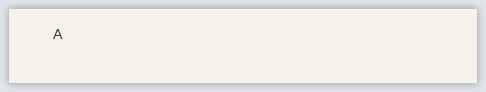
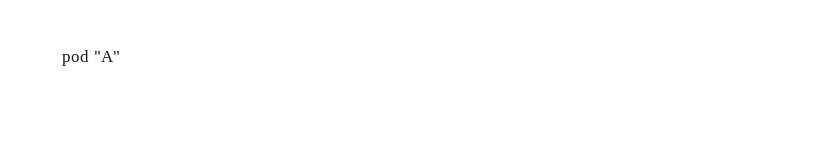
[53,29,63,39] A -> [62,50,120,66] pod "A"

